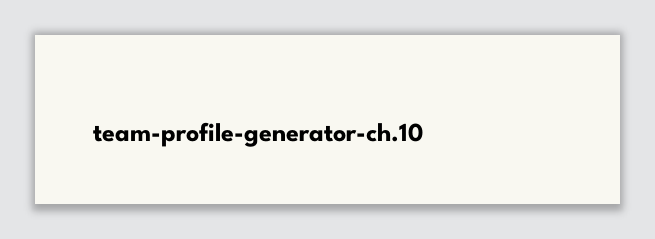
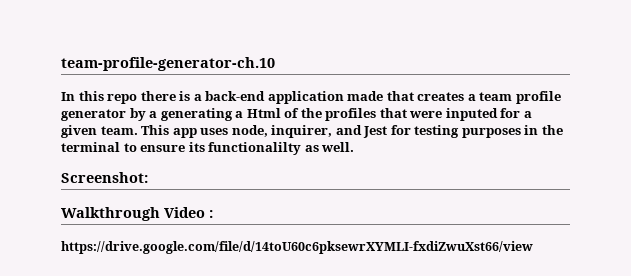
(423, 134) none -> [61,91,561,104] [61,108,532,121] [61,125,563,138] [61,142,355,155] [61,172,148,183] [61,207,213,221] [61,241,533,254] // In this repo there is a back-end application made that creates a team profile generator by a generating a Html of the profiles that were inputed for a given team. This app uses node, inquirer, and Jest for testing purposes in the terminal to ensure its functionalilty as well. // Screenshot: // Walkthrough Video : // https://drive.google.com/file/d/14toU60c6pksewrXYMLI-fxdiZwuXst66/view

